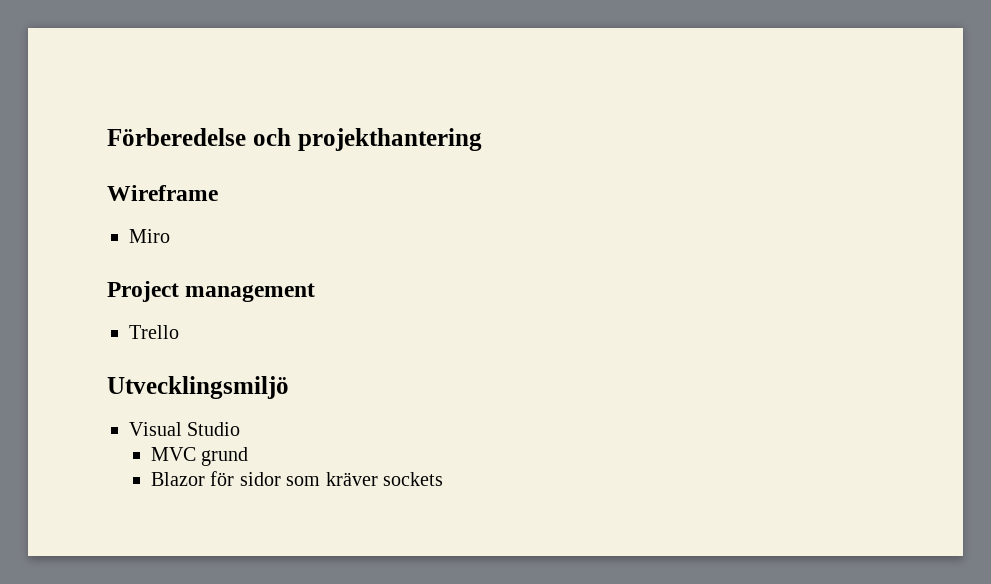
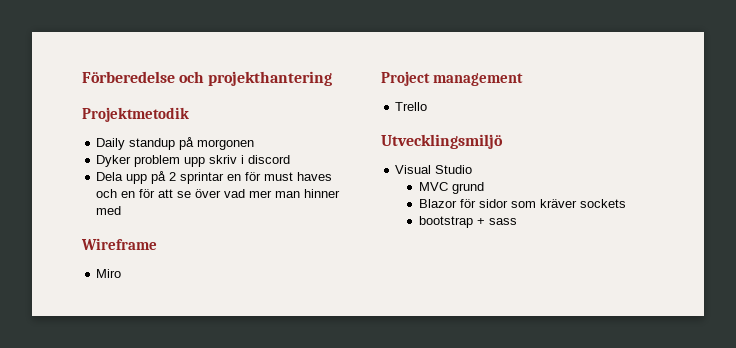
(482, 139) none -> [82,107,189,122] [96,137,255,150] [96,155,291,167] [96,171,333,184] [96,189,341,198] [96,206,122,215] // Projektmetodik // Daily standup på morgonen // Dyker problem upp skriv i discord // Dela upp på 2 sprintar en för must haves och en för att se över vad mer man hinner med
(444, 479) none -> [418,216,517,228] // bootstrap + sass

